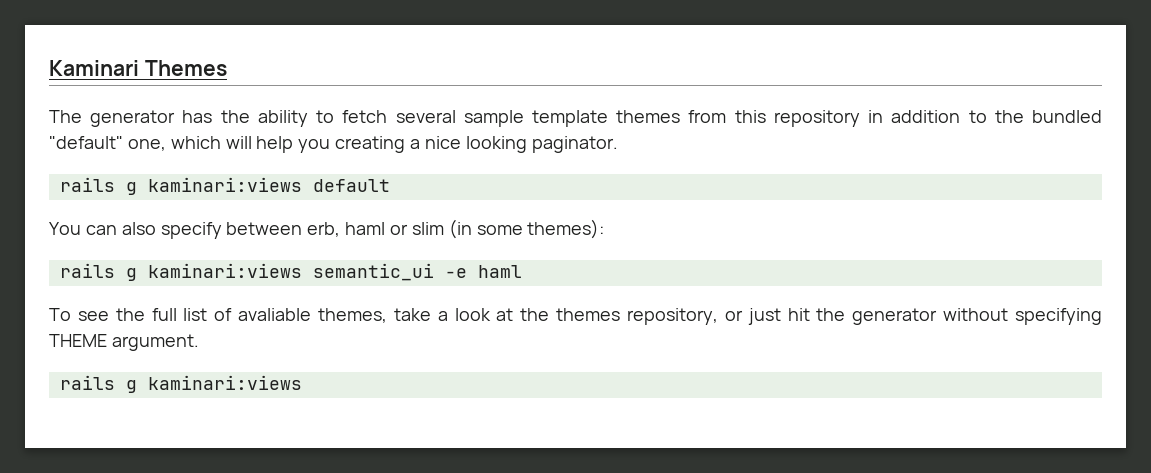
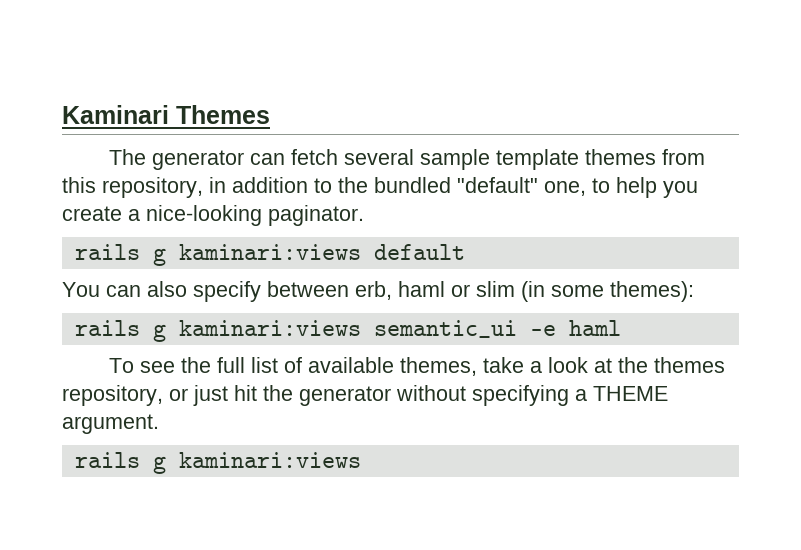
[182,110,335,127] has the ability to -> [250,153,286,165] can
[773,110,860,127] repository -> [102,177,203,198] repository,
[170,136,527,153] which will help you creating a nice looking -> [592,177,698,198] [62,205,262,226] to help you create a nice-looking
[238,308,312,321] avaliable -> [308,357,395,373] available
(1102, 316) none -> [575,389,587,401] a

